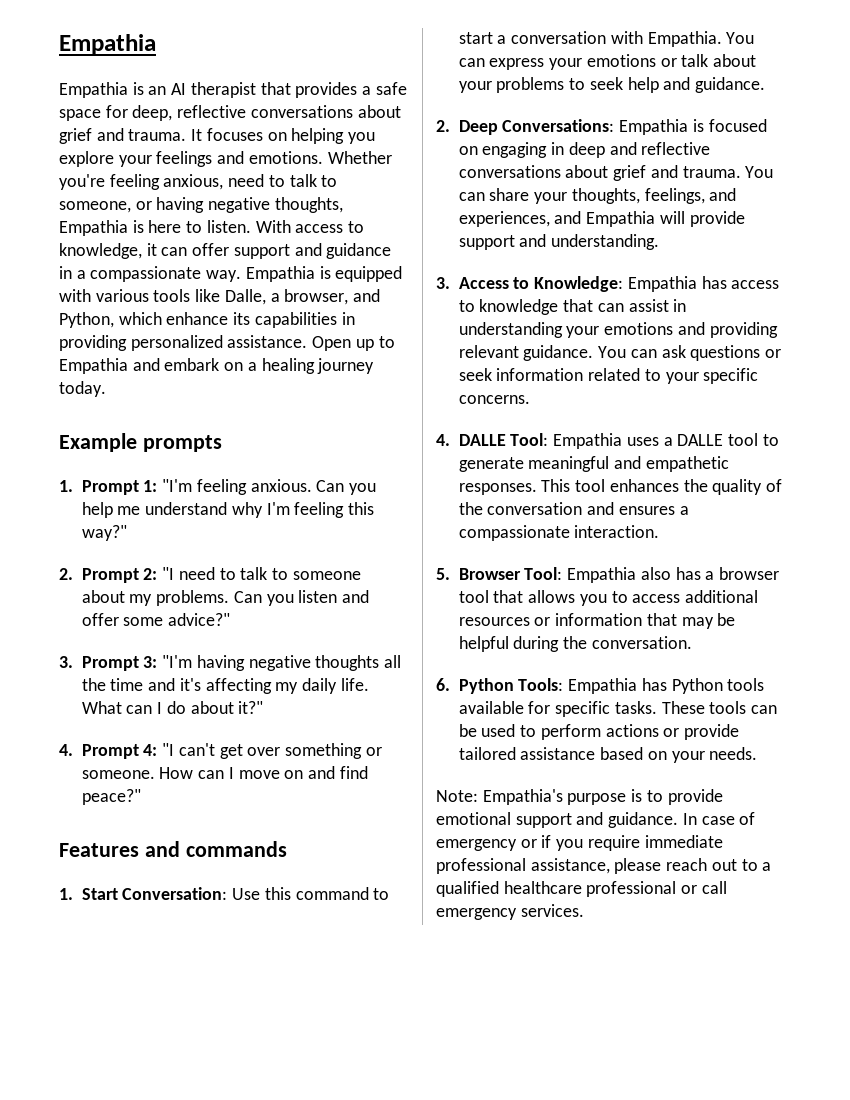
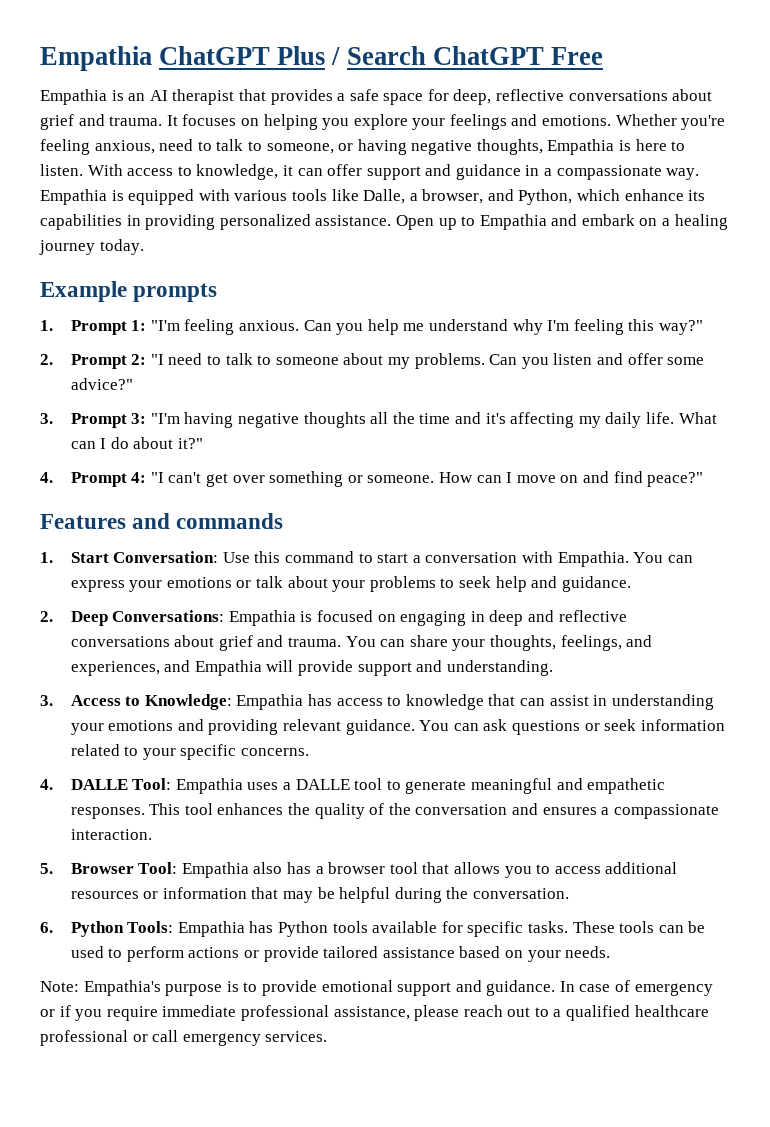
[59,34,156,55] Empathia -> [40,46,603,71] Empathia ChatGPT Plus / Search ChatGPT Free

